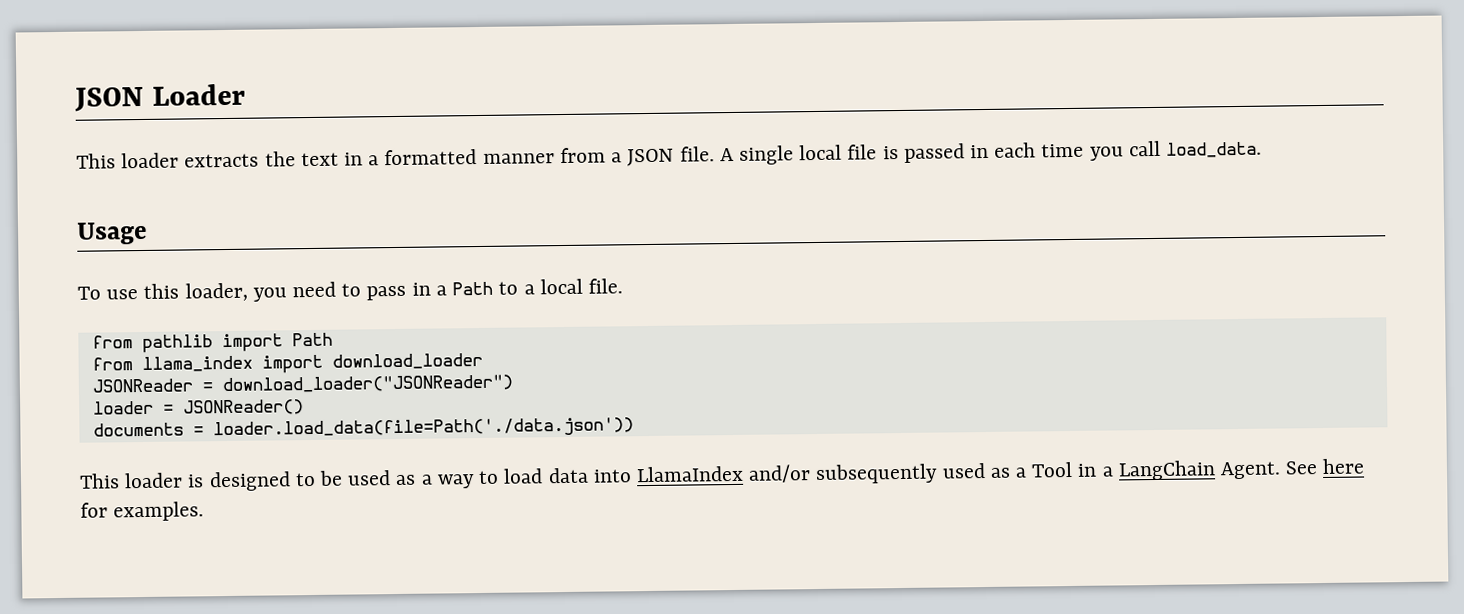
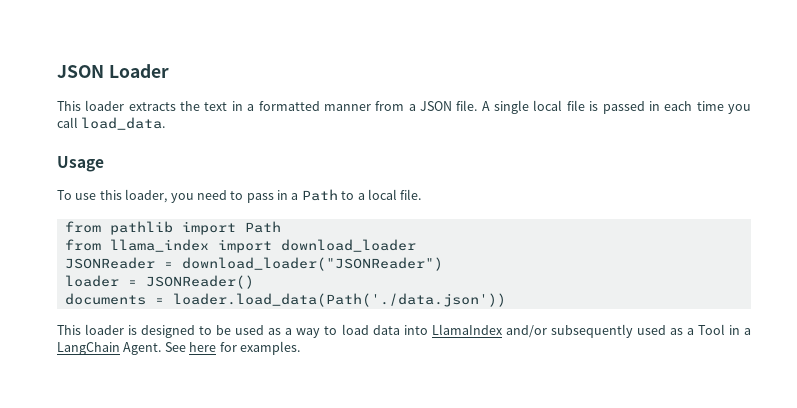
[212,417,634,440] loader.load_data(file=Path('./data.json')) -> [172,293,506,307] loader.load_data(Path('./data.json'))

